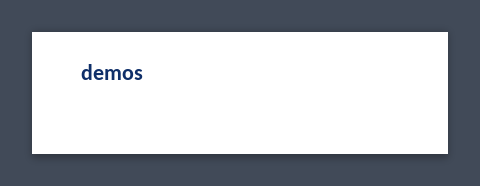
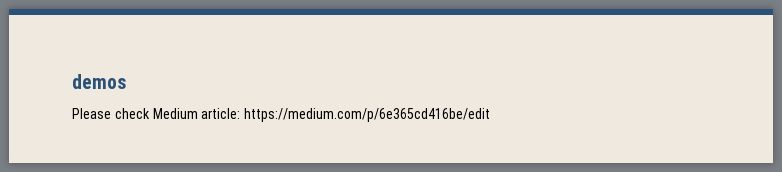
(143, 72) none -> [72,108,491,122] // Please check Medium article: https://medium.com/p/6e365cd416be/edit

